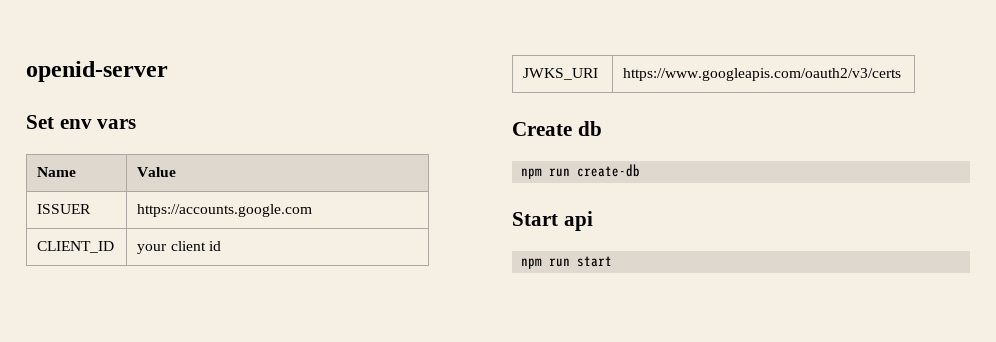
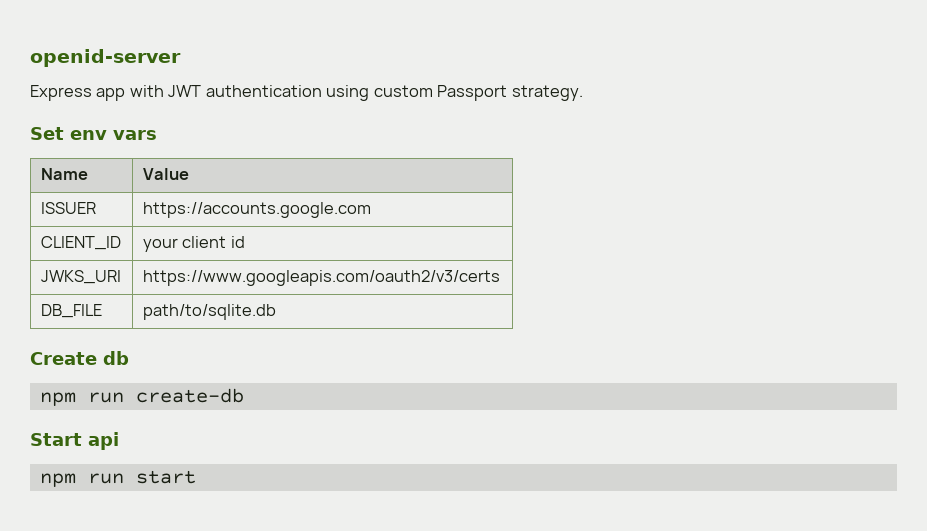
(168, 71) none -> [30,85,583,101] // Express app with JWT authentication using custom Passport strategy.
(902, 74) none -> [40,304,102,318] [142,304,276,320] // DB_FILE | path/to/sqlite.db

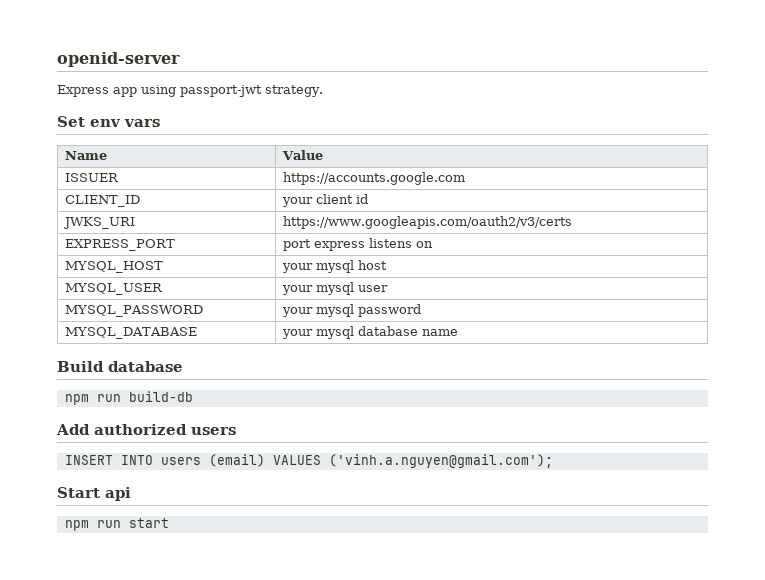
[129,85,508,101] with JWT authentication using custom Passport -> [141,85,262,97] using passport-jwt
[40,304,102,318] [142,304,276,320] [30,351,129,365] [39,388,244,406] DB_FILE | path/to/sqlite.db // Create db // npm run create-db -> [65,239,176,251] [283,238,434,251] [65,261,164,273] [282,260,388,273] [65,283,164,295] [282,282,389,295] [65,305,204,317] [282,304,422,317] [65,327,198,339] [282,326,459,339] [57,361,183,372] [64,391,193,405] [56,424,236,435] [64,454,553,468] EXPRESS_PORT | port express listens on // MYSQL_HOST | your mysql host // MYSQL_USER | your mysql user // MYSQL_PASSWORD | your mysql password // MYSQL_DATABASE | your mysql database name // Build database // npm run build-db // Add authorized users // INSERT INTO users (email) VALUES ('vinh.a.nguyen@gmail.com');

